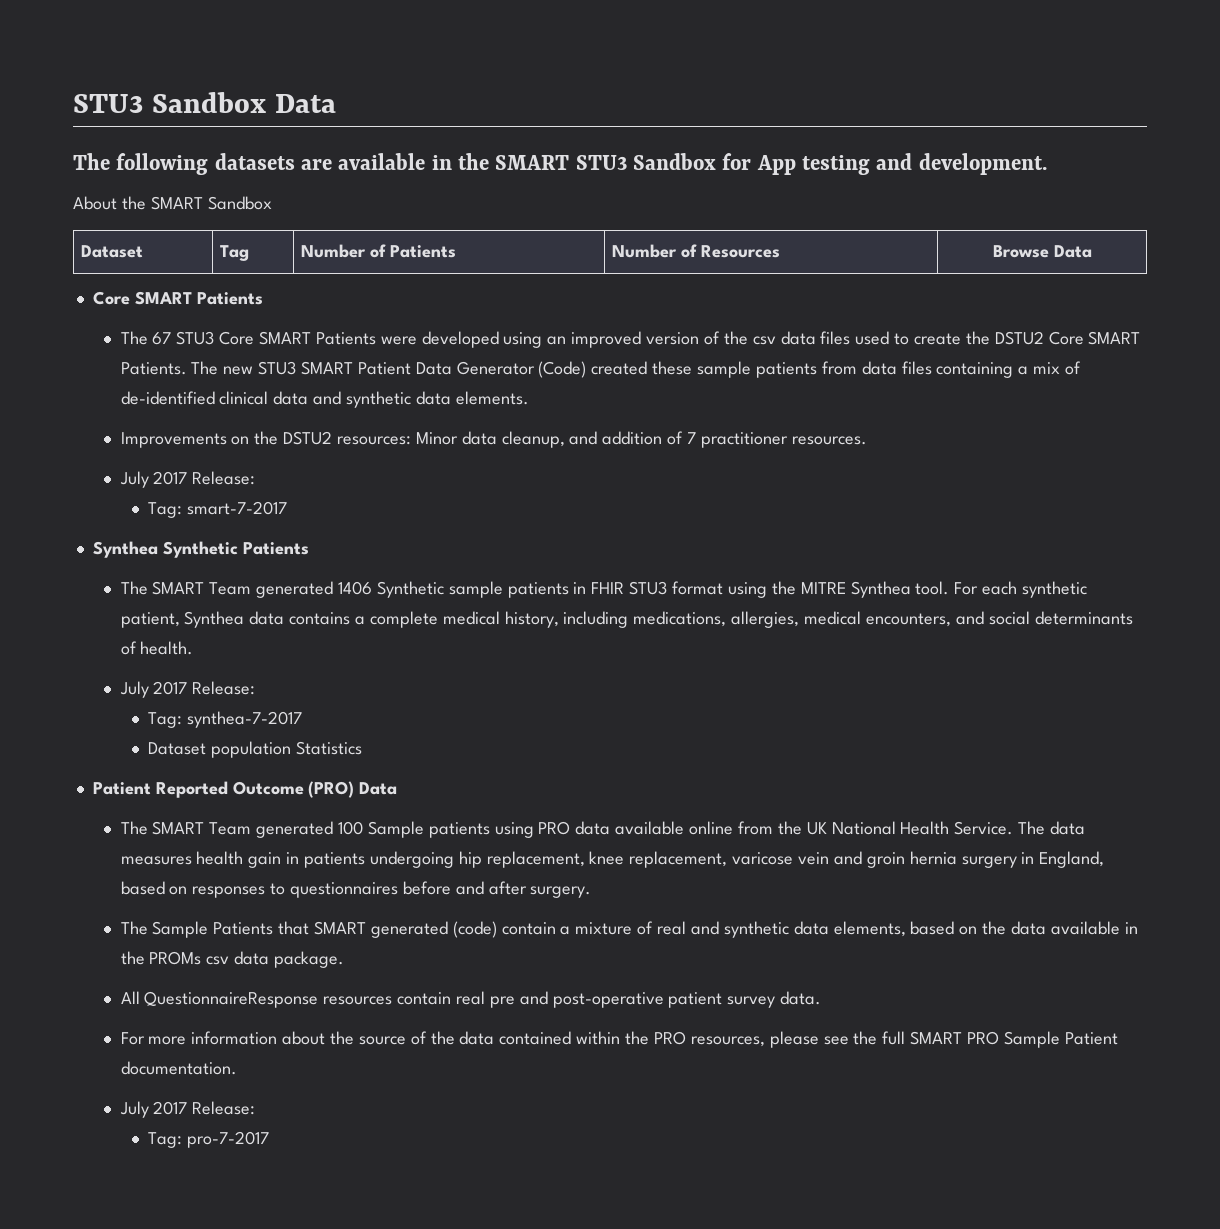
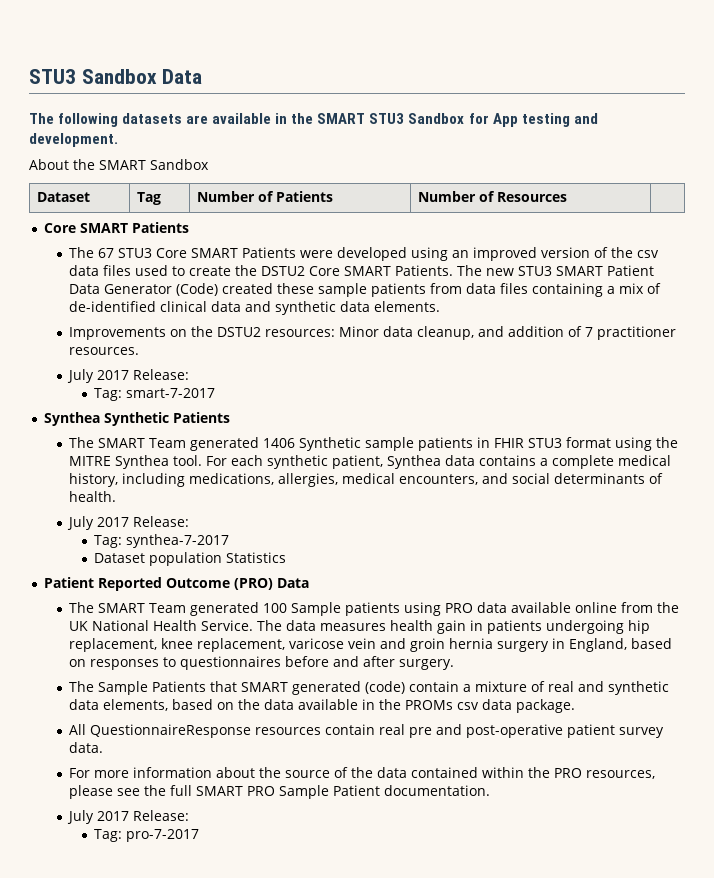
[992,245,1092,258] Browse Data -> (568, 197) none

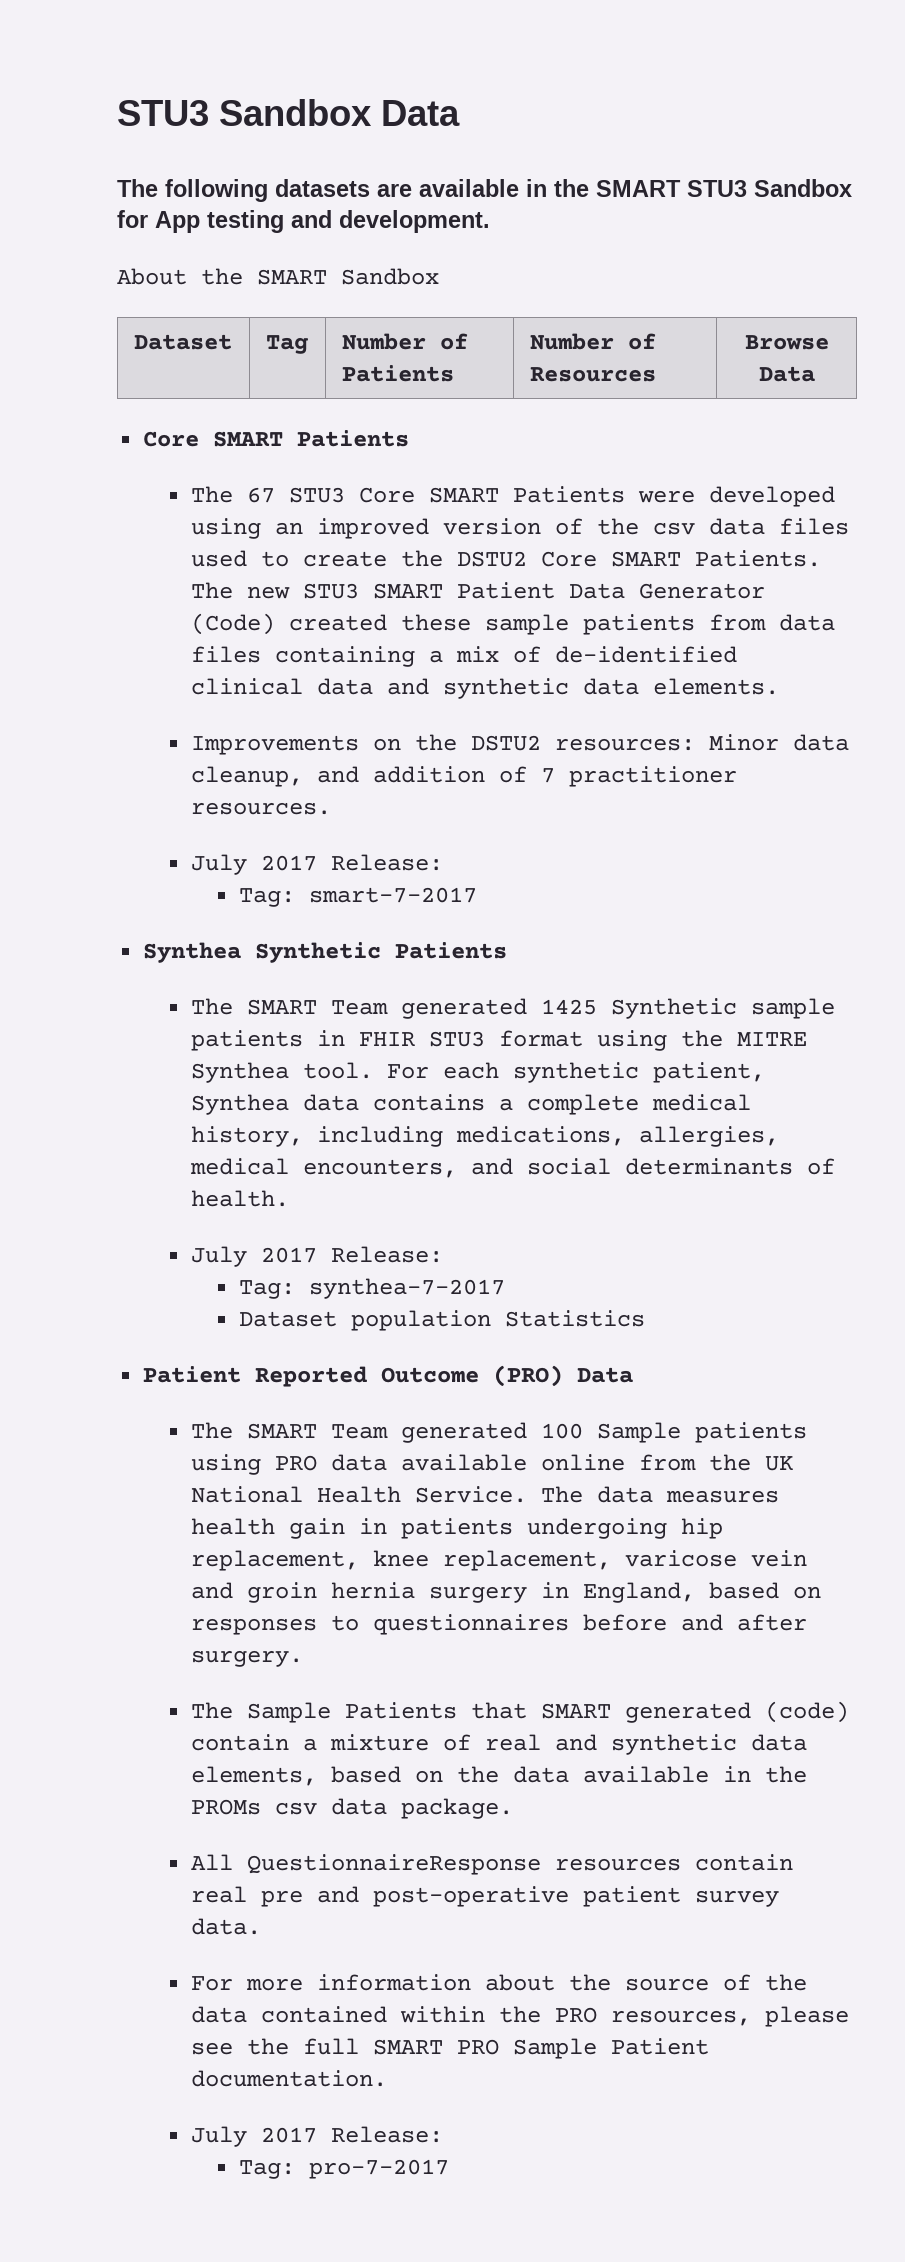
(568, 197) none -> [744,335,829,350] [758,366,815,382] Browse Data
[263,438,296,448] 1406 -> [541,999,598,1015] 1425

